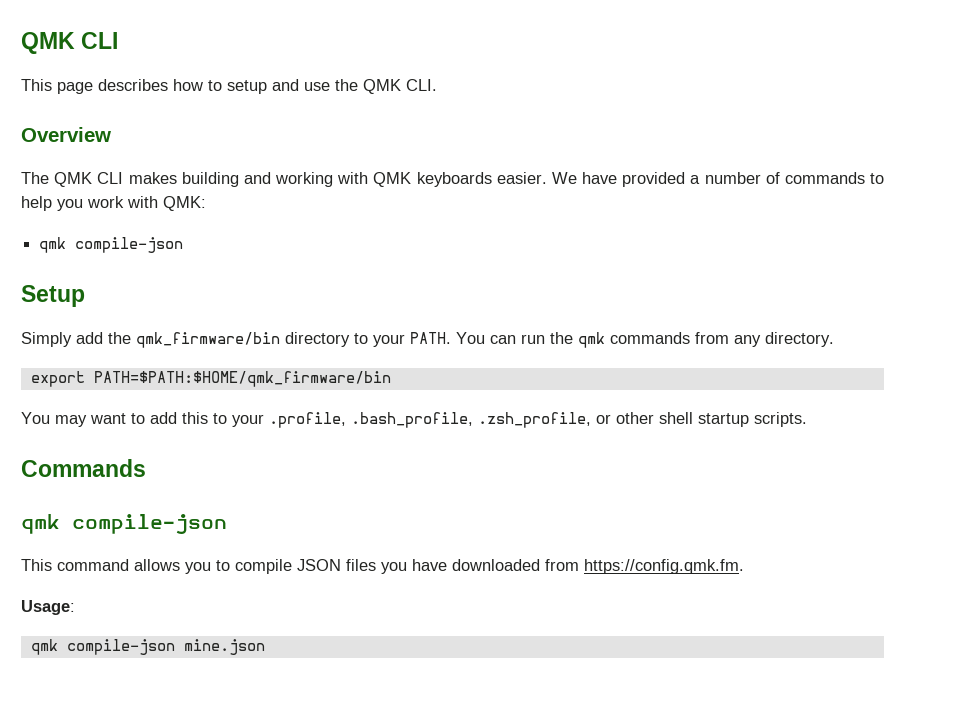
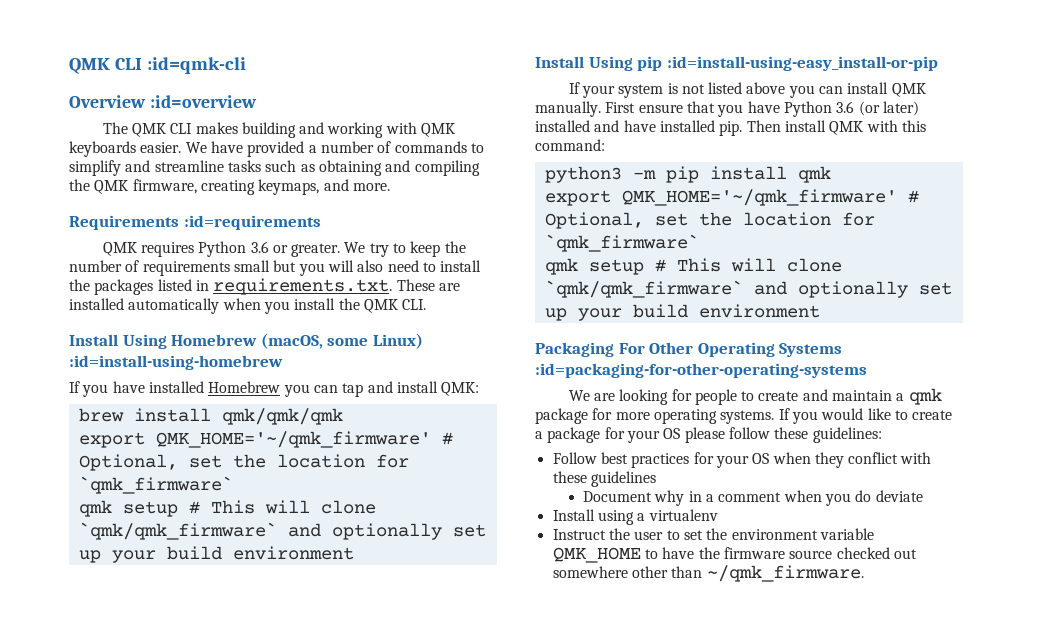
[21,32,119,54] [21,79,437,94] QMK CLI // This page describes how to setup and use the QMK CLI. -> [69,57,246,74] QMK CLI :id=qmk-cli
(111, 134) none -> [149,95,257,108] :id=overview
[21,196,206,211] [39,237,184,253] [21,285,85,307] [21,332,834,348] [30,371,391,387] [21,412,807,428] [21,459,146,477] [21,514,227,534] [21,559,744,574] [21,600,75,615] [30,639,265,655] help you work with QMK: // qmk compile-json // Setup // Simply add the qmk_firmware/bin directory to your PATH. You can run the qmk commands from any directory. // export PATH=$PATH:$HOME/qmk_firmware/bin // You may want to add this to your .profile, .bash_profile, .zsh_profile, or other shell startup scripts. // Commands // qmk compile-json // This command allows you to compile JSON files you have downloaded from https://config.qmk.fm. // Usage: // qmk compile-json mine.json -> [69,160,480,176] [69,179,390,195] [69,215,321,230] [102,241,466,257] [69,260,482,276] [69,278,460,295] [69,298,427,314] [69,333,423,349] [69,355,283,370] [69,381,480,397] [78,408,343,425] [78,431,453,448] [78,454,409,471] [78,476,233,494] [78,500,376,517] [78,522,486,540] [78,546,354,563] [535,56,938,71] [568,82,926,98] [535,101,919,117] [535,120,926,136] [535,139,605,151] [544,166,831,183] [544,189,919,206] [544,212,875,229] [544,234,699,252] [544,258,842,275] [544,280,952,298] [544,304,820,321] [535,342,843,357] [535,363,867,378] [568,388,942,405] [535,408,953,424] [535,427,882,443] [552,452,932,468] [552,471,656,487] [582,490,923,506] [552,509,718,525] [552,528,874,540] [552,547,917,563] [552,565,864,582] simplify and streamline tasks such as obtaining and compiling the QMK firmware, creating keymaps, and more. // Requirements :id=requirements // QMK requires Python 3.6 or greater. We try to keep the number of requirements small but you will also need to install the packages listed in requirements.txt. These are installed automatically when you install the QMK CLI. // Install Using Homebrew (macOS, some Linux) :id=install-using-homebrew // If you have installed Homebrew you can tap and install QMK: // brew install qmk/qmk/qmk // export QMK_HOME='~/qmk_firmware' # Optional, set the location for `qmk_firmware` // qmk setup # This will clone `qmk/qmk_firmware` and optionally set up your build environment // Install Using pip :id=install-using-easy_install-or-pip // If your system is not listed above you can install QMK manually. First ensure that you have Python 3.6 (or later) installed and have installed pip. Then install QMK with this command: // python3 -m pip install qmk // export QMK_HOME='~/qmk_firmware' # Optional, set the location for `qmk_firmware` // qmk setup # This will clone `qmk/qmk_firmware` and optionally set up your build environment // Packaging For Other Operating Systems :id=packaging-for-other-operating-systems // We are looking for people to create and maintain a qmk package for more operating systems. If you would like to create a package for your OS please follow these guidelines: // Follow best practices for your OS when they conflict with these guidelines // Document why in a comment when you do deviate // Install using a virtualenv // Instruct the user to set the environment variable QMK_HOME to have the firmware source checked out somewhere other than ~/qmk_firmware.

